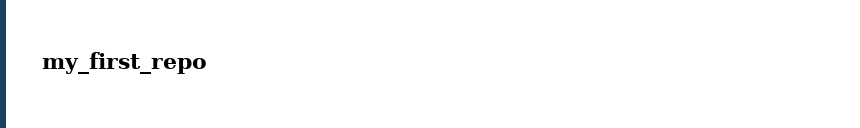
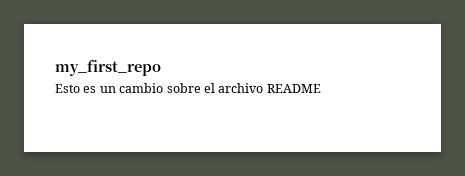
(207, 63) none -> [55,83,321,93] // Esto es un cambio sobre el archivo README

